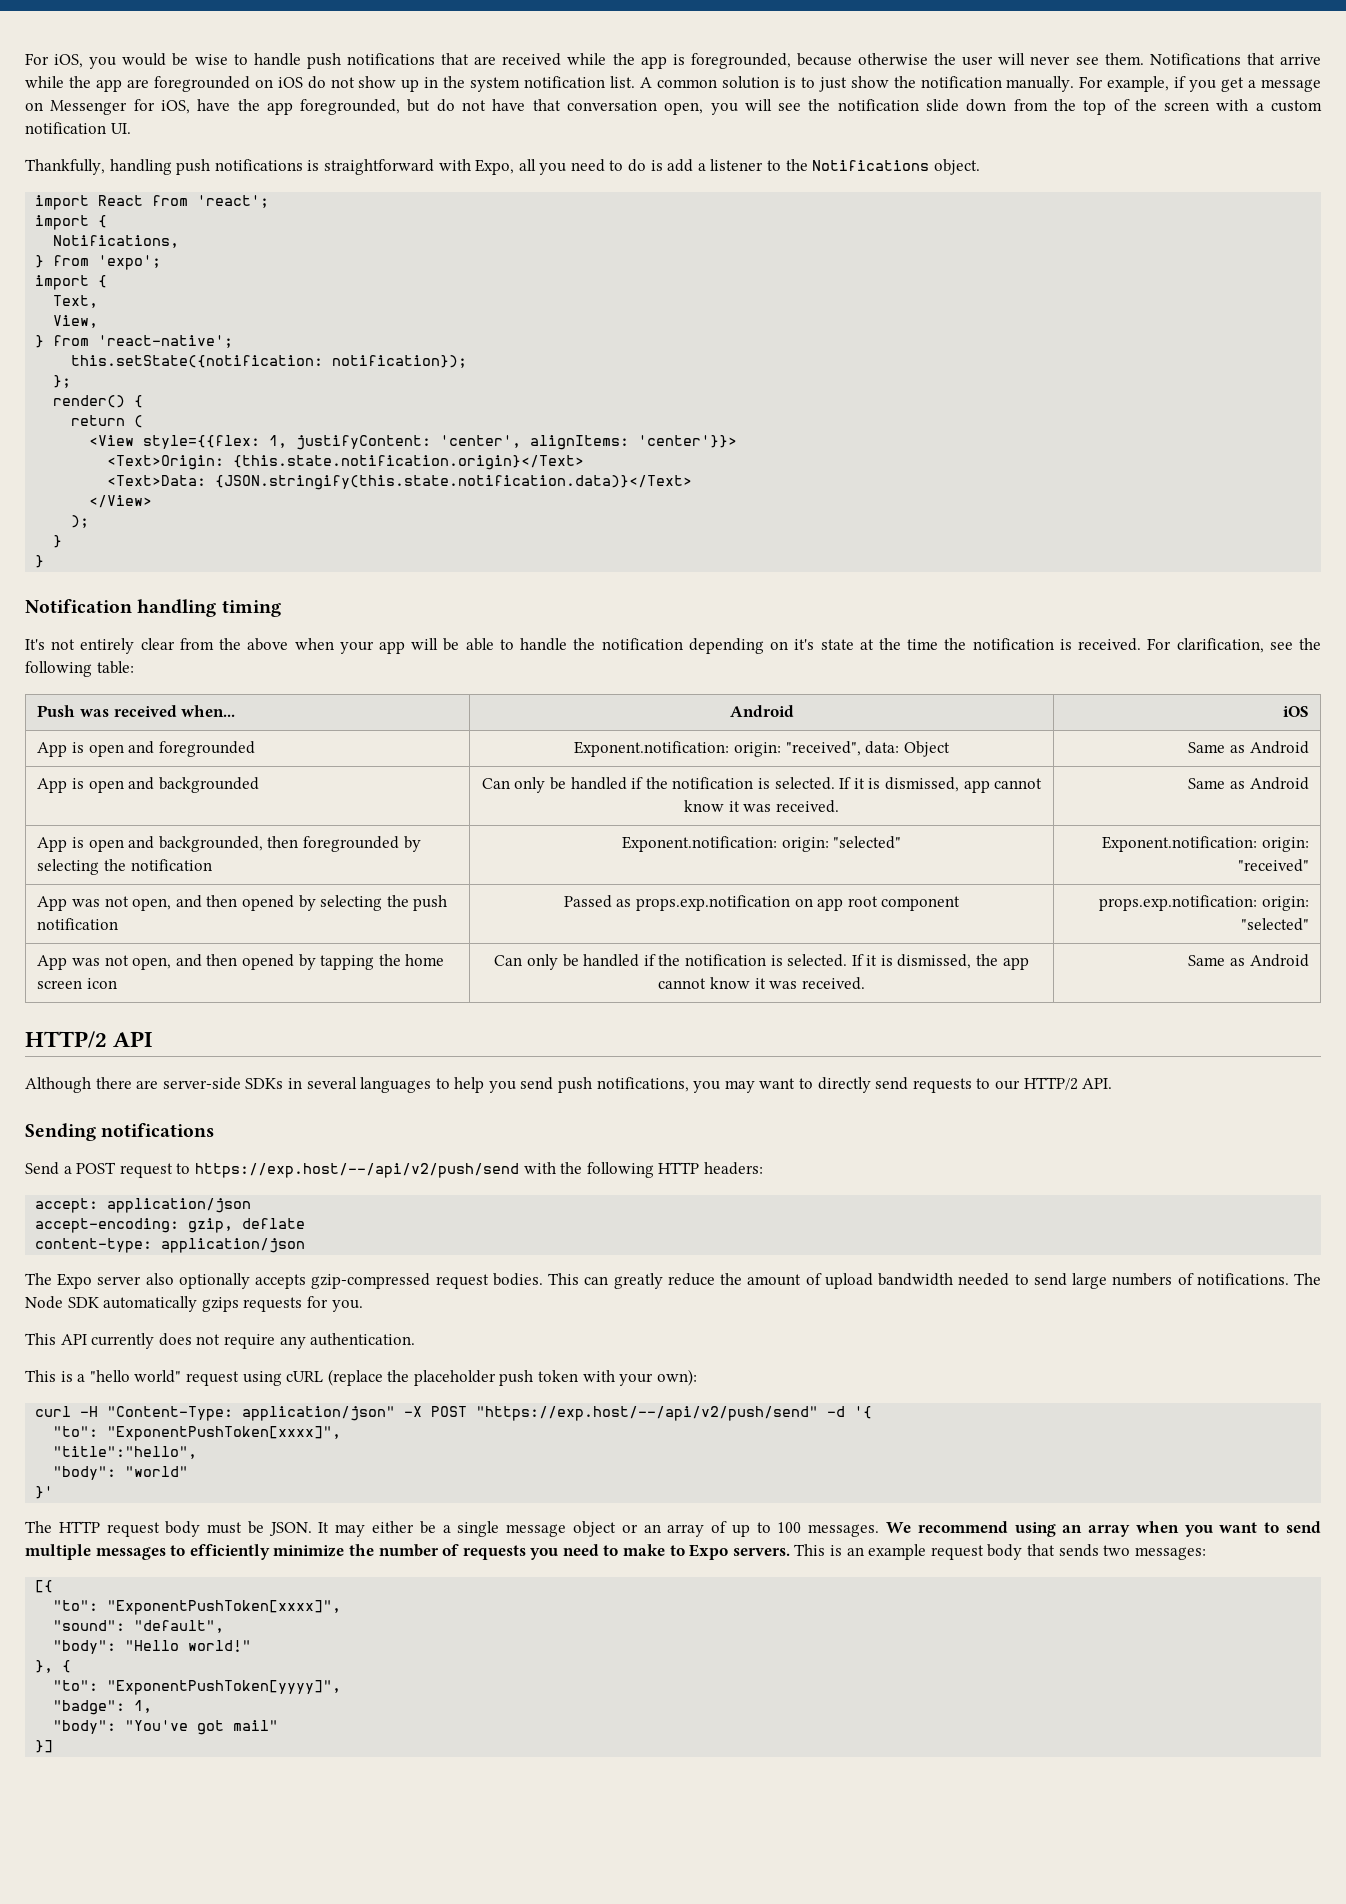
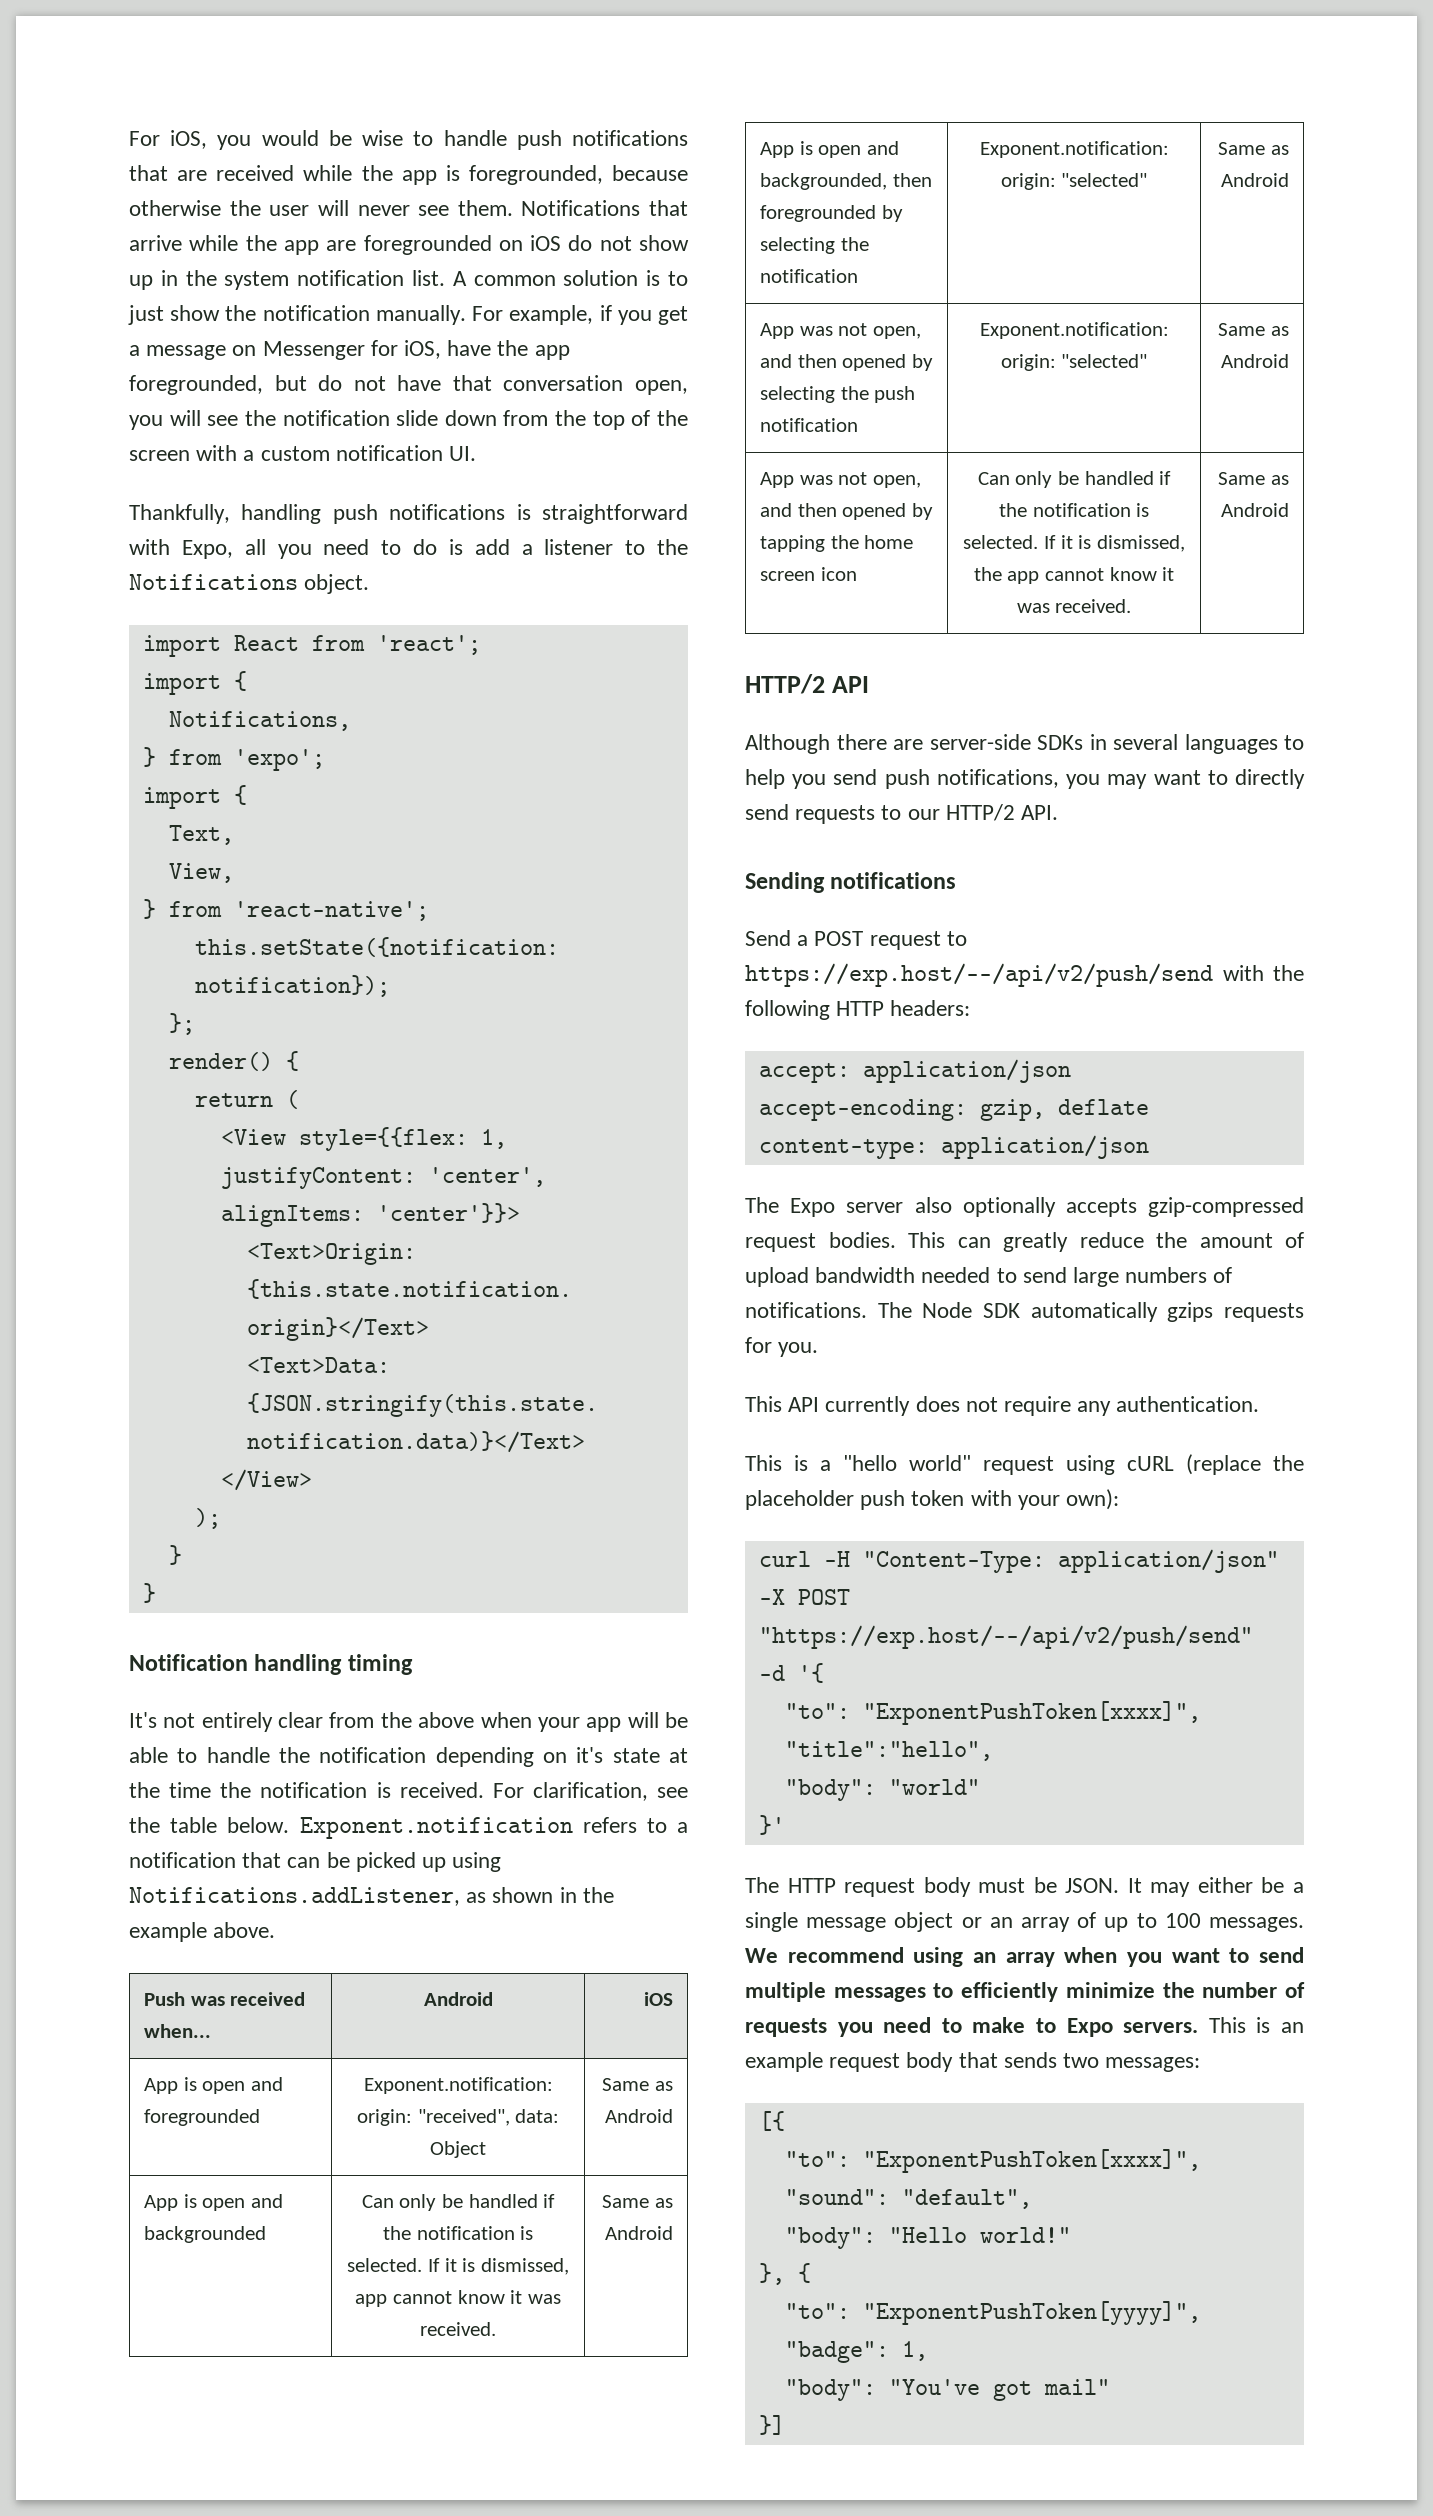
[25,661,134,677] following table: -> [170,1817,688,1839] [129,1852,502,1872] [129,1887,614,1906] [129,1922,276,1942] table below. Exponent.notification refers to a notification that can be picked up using Notifications.addListener, as shown in the example above.
[1101,836,1309,852] [1237,859,1309,872] Exponent.notification: origin: "received" -> [1218,142,1290,155] [1221,173,1290,187] Same as Android
[563,895,961,911] [1098,895,1309,911] [1240,918,1309,931] Passed as props.exp.notification on app root component | props.exp.notification: origin: "selected" -> [979,322,1169,339] [1000,354,1148,371] [1218,323,1290,336] [1221,354,1290,368] Exponent.notification: origin: "selected" | Same as Android

